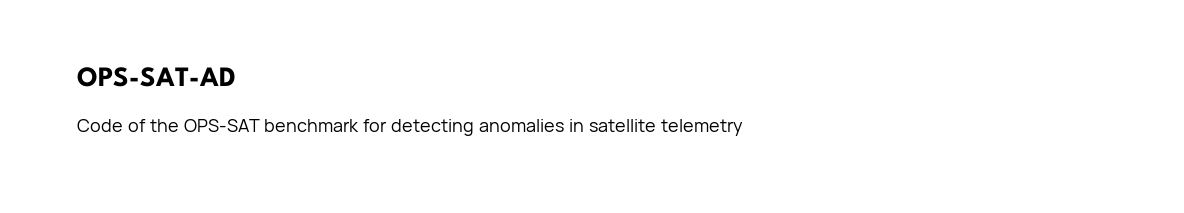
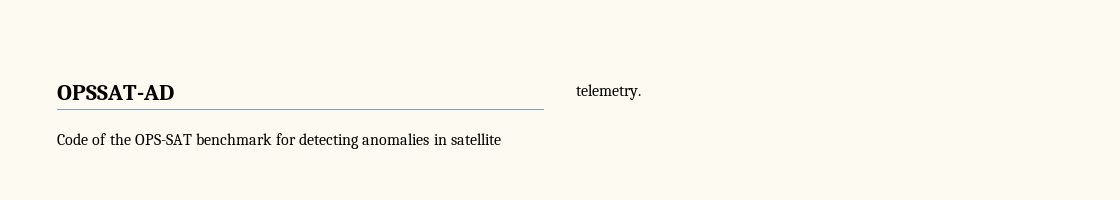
[77,67,236,87] OPS-SAT-AD -> [57,85,174,100] OPSSAT-AD
[660,119,743,136] telemetry -> [576,84,641,100] telemetry.

